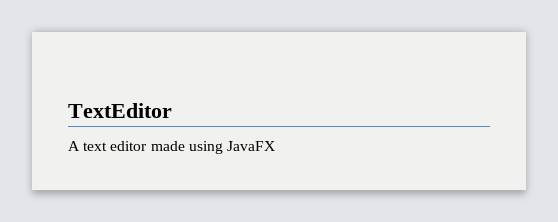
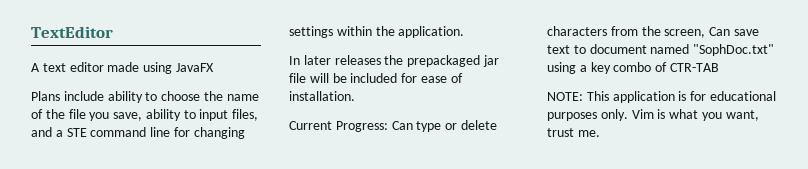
(275, 146) none -> [31,91,259,103] [31,109,259,121] [31,127,245,139] [289,26,465,38] [289,55,499,67] [289,73,463,83] [289,91,355,101] [289,120,497,132] [547,26,759,38] [547,44,775,56] [547,62,719,74] [547,91,776,103] [547,109,759,121] [547,128,600,137] // Plans include ability to choose the name of the file you save, ability to input files, and a STE command line for changing settings within the application. // In later releases the prepackaged jar file will be included for ease of installation. // Current Progress: Can type or delete characters from the screen, Can save text to document named "SophDoc.txt" using a key combo of CTR-TAB // NOTE: This application is for educational purposes only. Vim is what you want, trust me.

